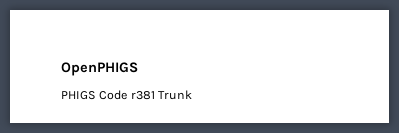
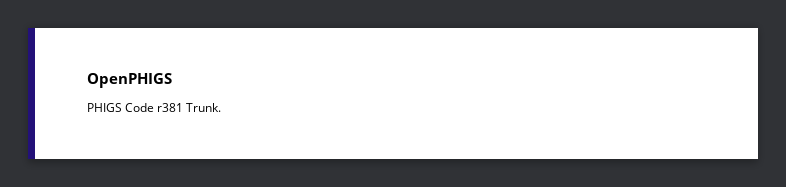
[158,90,193,100] Trunk -> [186,103,222,112] Trunk.

